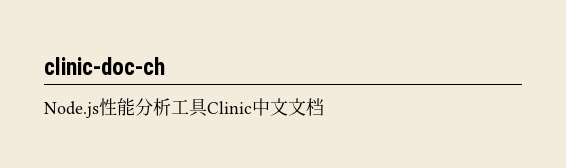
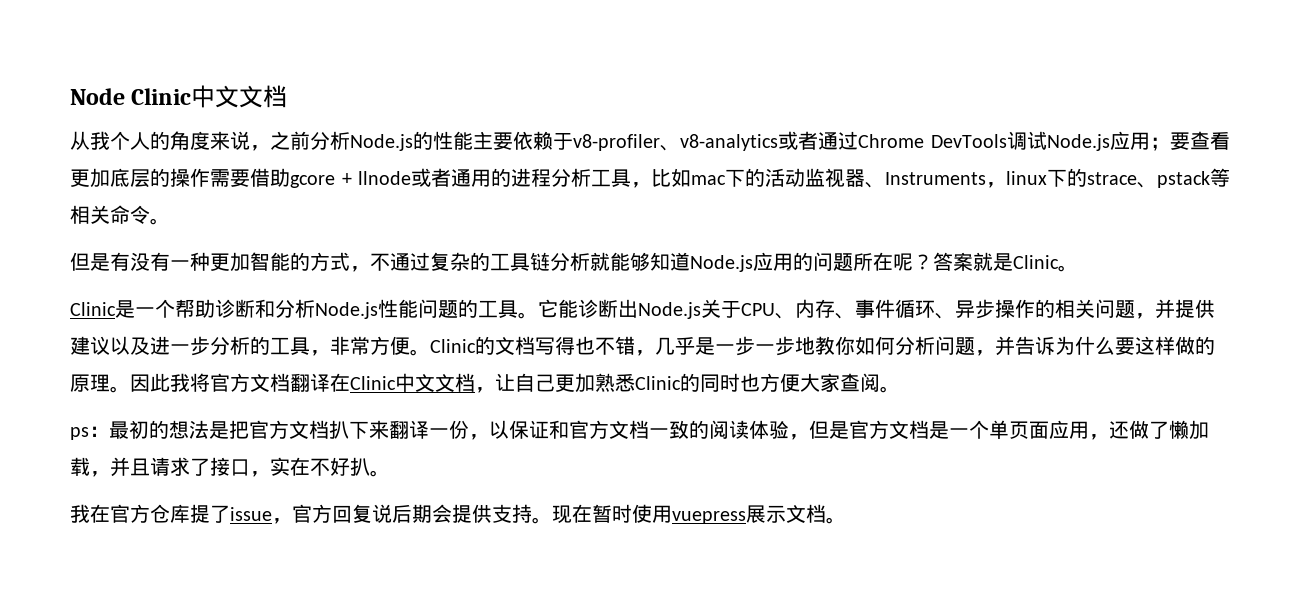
[44,57,165,75] [44,98,324,118] clinic-doc-ch // Node.js性能分析工具Clinic中文文档 -> [70,85,288,108] [70,131,1230,151] [70,168,1230,188] [70,205,170,225] [70,252,1078,272] [70,299,1215,319] [70,336,1215,356] [70,373,900,393] [70,420,1209,440] [70,457,390,477] [70,504,846,524] Node Clinic中文文档 // 从我个人的角度来说，之前分析Node.js的性能主要依赖于v8-profiler、v8-analytics或者通过Chrome DevTools调试Node.js应用；要查看更加底层的操作需要借助gcore + llnode或者通用的进程分析工具，比如mac下的活动监视器、Instruments，linux下的strace、pstack等相关命令。 // 但是有没有一种更加智能的方式，不通过复杂的工具链分析就能够知道Node.js应用的问题所在呢？答案就是Clinic。 // Clinic是一个帮助诊断和分析Node.js性能问题的工具。它能诊断出Node.js关于CPU、内存、事件循环、异步操作的相关问题，并提供建议以及进一步分析的工具，非常方便。Clinic的文档写得也不错，几乎是一步一步地教你如何分析问题，并告诉为什么要这样做的原理。因此我将官方文档翻译在Clinic中文文档，让自己更加熟悉Clinic的同时也方便大家查阅。 // ps：最初的想法是把官方文档扒下来翻译一份，以保证和官方文档一致的阅读体验，但是官方文档是一个单页面应用，还做了懒加载，并且请求了接口，实在不好扒。 // 我在官方仓库提了issue，官方回复说后期会提供支持。现在暂时使用vuepress展示文档。

